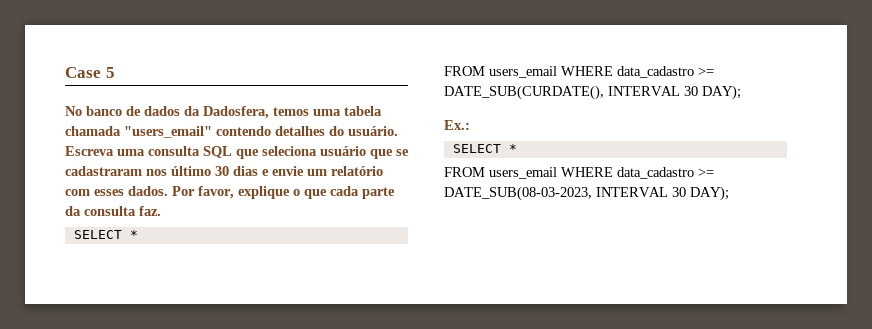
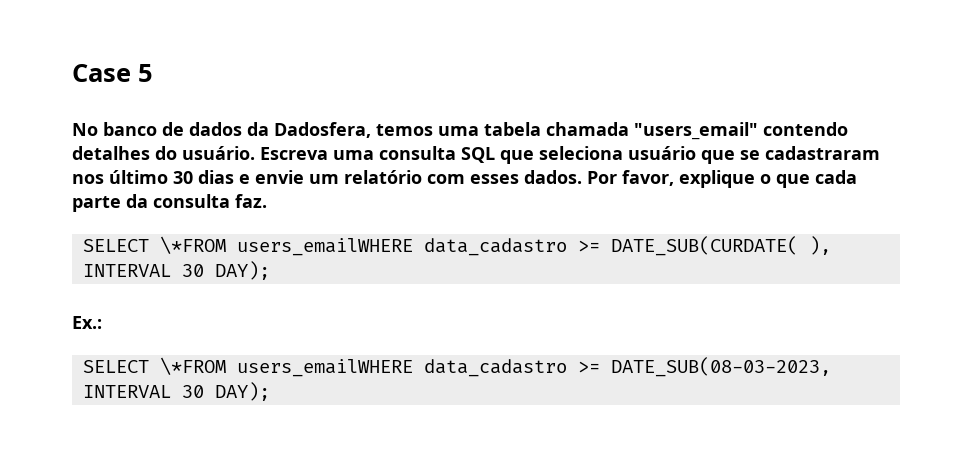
[129,230,138,239] [444,66,714,78] [444,85,604,100] * // FROM users_email WHERE data_cadastro >= DATE_SUB(CURDATE(), -> [160,236,832,256] \*FROM users_emailWHERE data_cadastro >= DATE_SUB(CURDATE( ),
[508,144,517,153] [444,167,613,179] * // FROM users_email WHERE -> [160,357,414,377] \*FROM users_emailWHERE

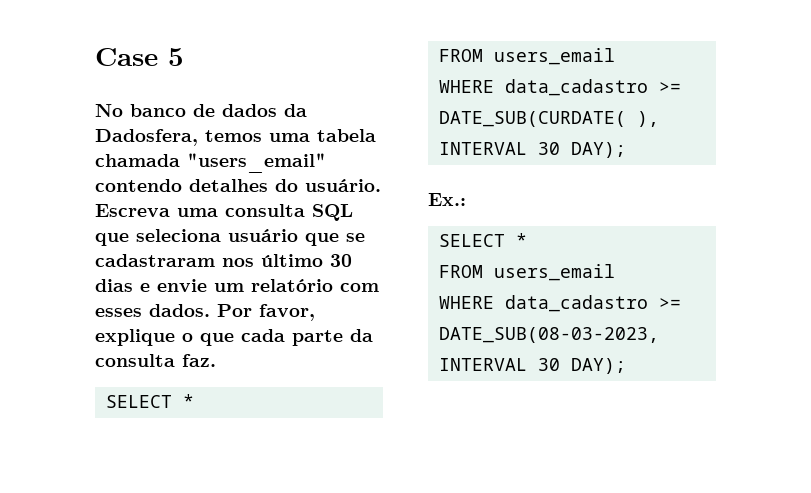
[160,236,414,256] \*FROM users_emailWHERE -> [183,394,195,408] [439,48,616,65] [439,80,495,93] * // FROM users_email // WHERE
[160,357,414,377] \*FROM users_emailWHERE -> [516,233,528,247] [439,264,616,281] [439,296,495,309] * // FROM users_email // WHERE

